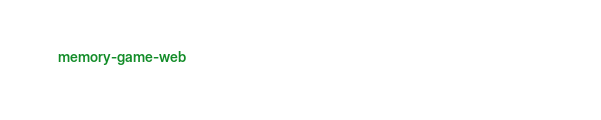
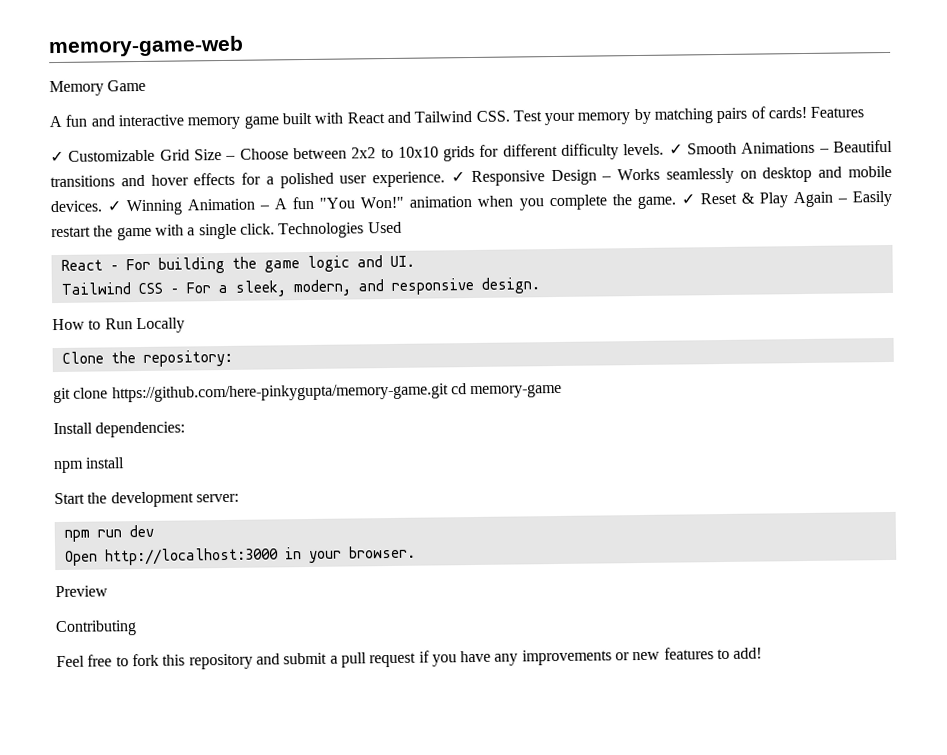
(186, 58) none -> [49,79,147,97] [49,106,865,130] [50,139,893,163] [50,165,893,189] [50,190,892,216] [51,221,402,241] [60,255,415,274] [60,277,540,297] [52,317,185,334] [61,349,233,367] [53,383,563,404] [53,421,186,438] [53,457,126,474] [54,491,239,508] [63,524,154,542] [64,545,416,566] [55,585,108,598] [55,620,137,637] [56,647,763,670] // Memory Game // A fun and interactive memory game built with React and Tailwind CSS. Test your memory by matching pairs of cards! Features // ✓ Customizable Grid Size – Choose between 2x2 to 10x10 grids for different difficulty levels. ✓ Smooth Animations – Beautiful transitions and hover effects for a polished user experience. ✓ Responsive Design – Works seamlessly on desktop and mobile devices. ✓ Winning Animation – A fun "You Won!" animation when you complete the game. ✓ Reset & Play Again – Easily restart the game with a single click. Technologies Used // React – For building the game logic and UI. // Tailwind CSS – For a sleek, modern, and responsive design. // How to Run Locally // Clone the repository: // git clone https://github.com/here-pinkygupta/memory-game.git cd memory-game // Install dependencies: // npm install // Start the development server: // npm run dev // Open http://localhost:3000 in your browser. // Preview // Contributing // Feel free to fork this repository and submit a pull request if you have any improvements or new features to add!

